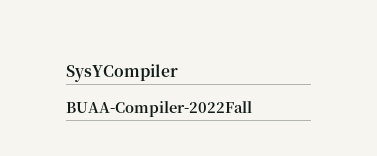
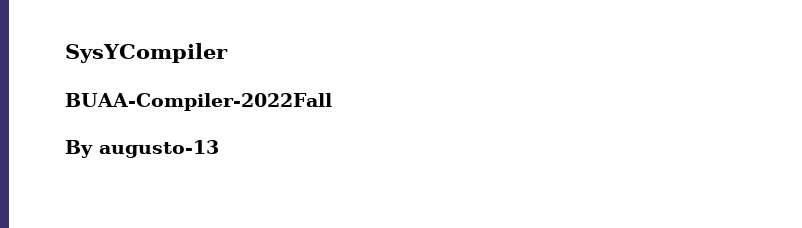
(252, 109) none -> [65,140,219,158] // By augusto-13

